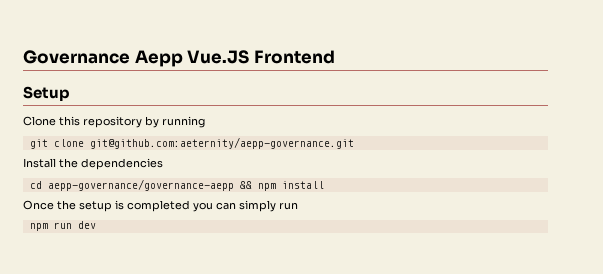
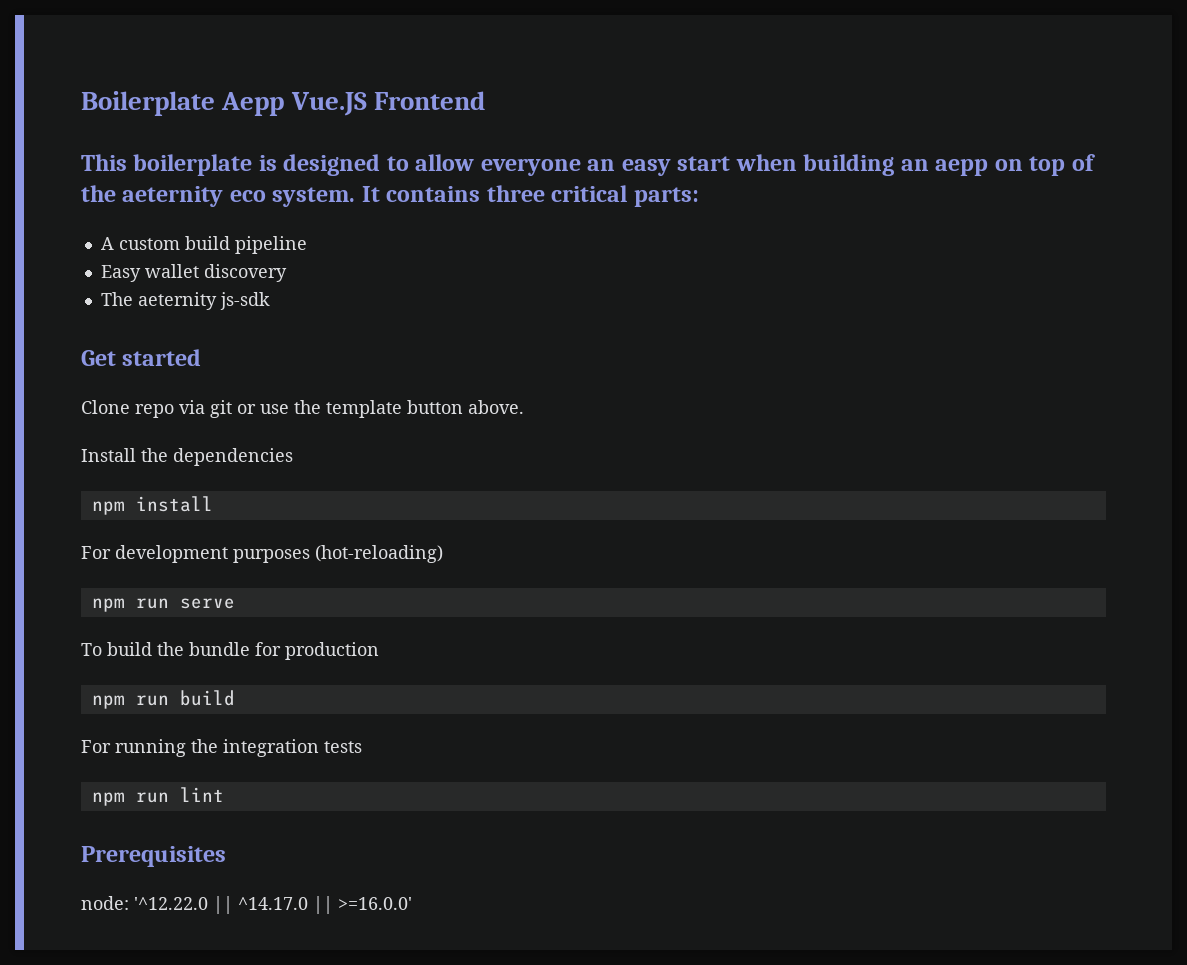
[23,50,130,64] Governance -> [81,91,215,116] Boilerplate
[23,86,70,101] [23,116,205,128] [29,137,354,149] Setup // Clone this repository by running // git clone git@github.com:aeternity/aepp-governance.git -> [81,154,1095,176] [81,185,699,207] [100,236,307,254] [100,264,287,282] [100,292,270,310] [81,349,202,366] [81,400,524,418] This boilerplate is designed to allow everyone an easy start when building an aepp on top of the aeternity eco system. It contains three critical parts: // A custom build pipeline // Easy wallet discovery // The aeternity js-sdk // Get started // Clone repo via git or use the template button above.
[29,179,252,191] cd aepp-governance/governance-aepp && -> (293, 457) none
[23,200,298,212] [29,221,96,231] Once the setup is completed you can simply run // npm run dev -> [81,545,443,563] [91,598,235,612] [81,642,379,660] [91,690,235,709] [81,739,362,757] [91,787,224,806] [81,846,226,867] [81,896,412,914] For development purposes (hot-reloading) // npm run serve // To build the bundle for production // npm run build // For running the integration tests // npm run lint // Prerequisites // node: '^12.22.0 || ^14.17.0 || >=16.0.0'

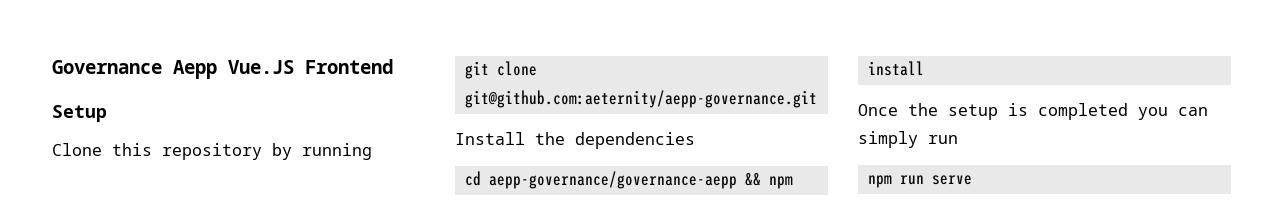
[81,91,215,116] Boilerplate -> [52,60,162,74] Governance
[81,154,1095,176] [81,185,699,207] [100,236,307,254] [100,264,287,282] [100,292,270,310] [81,349,202,366] [81,400,524,418] This boilerplate is designed to allow everyone an easy start when building an aepp on top of the aeternity eco system. It contains three critical parts: // A custom build pipeline // Easy wallet discovery // The aeternity js-sdk // Get started // Clone repo via git or use the template button above. -> [52,105,107,122] [52,143,372,160] [464,61,537,79] [464,90,817,108] Setup // Clone this repository by running // git clone git@github.com:aeternity/aepp-governance.git
(293, 457) none -> [464,171,761,189] cd aepp-governance/governance-aepp &&
[81,545,443,563] [91,598,235,612] [81,642,379,660] [91,690,235,709] [81,739,362,757] [91,787,224,806] [81,846,226,867] [81,896,412,914] For development purposes (hot-reloading) // npm run serve // To build the bundle for production // npm run build // For running the integration tests // npm run lint // Prerequisites // node: '^12.22.0 || ^14.17.0 || >=16.0.0' -> [858,103,1208,120] [858,131,958,148] [867,175,972,188] Once the setup is completed you can simply run // npm run serve

